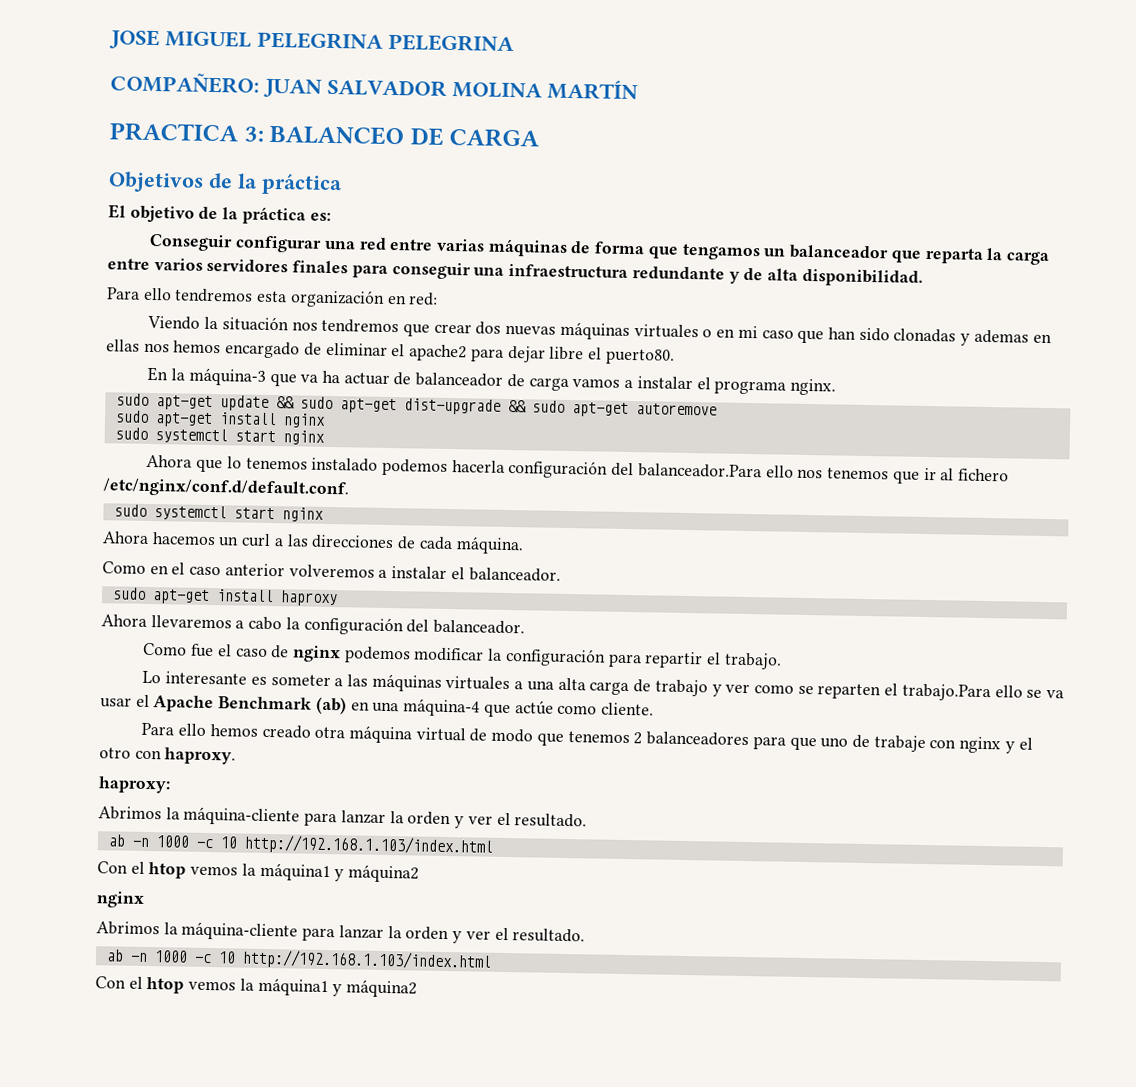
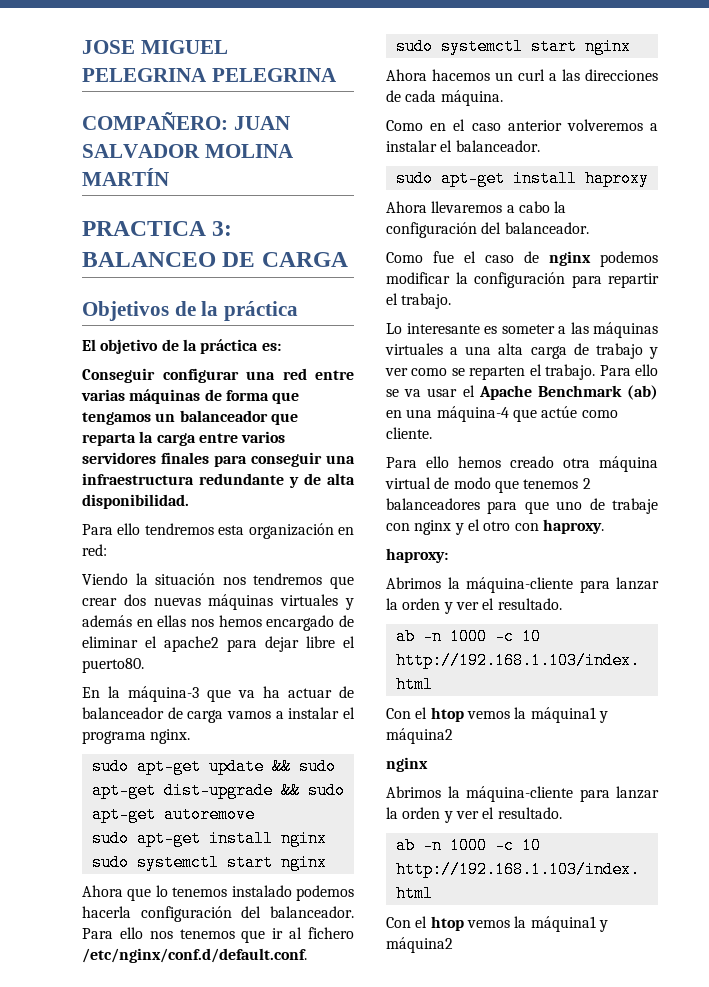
[702,325,1029,346] o en mi caso que han sido clonadas y ademas -> [345,598,355,610] [82,615,132,627] y además
[637,463,762,479] balanceador.Para -> [270,906,355,918] [82,928,113,939] balanceador. Para
[901,683,991,702] trabajo.Para -> [545,364,631,380] trabajo. Para

